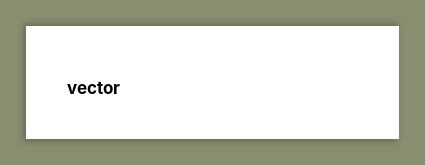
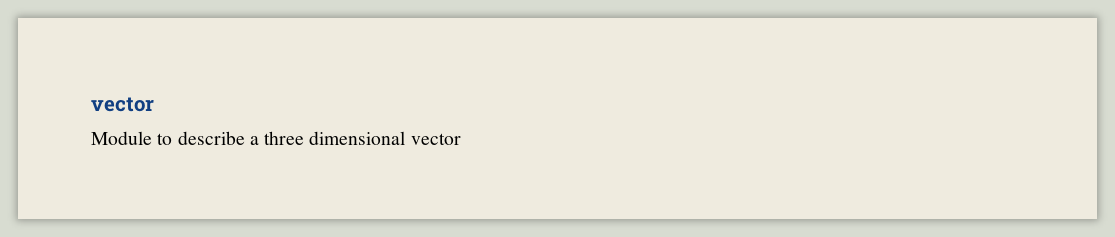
[67,81,120,94] vector -> [91,97,154,112] [91,131,461,145] vector // Module to describe a three dimensional vector

